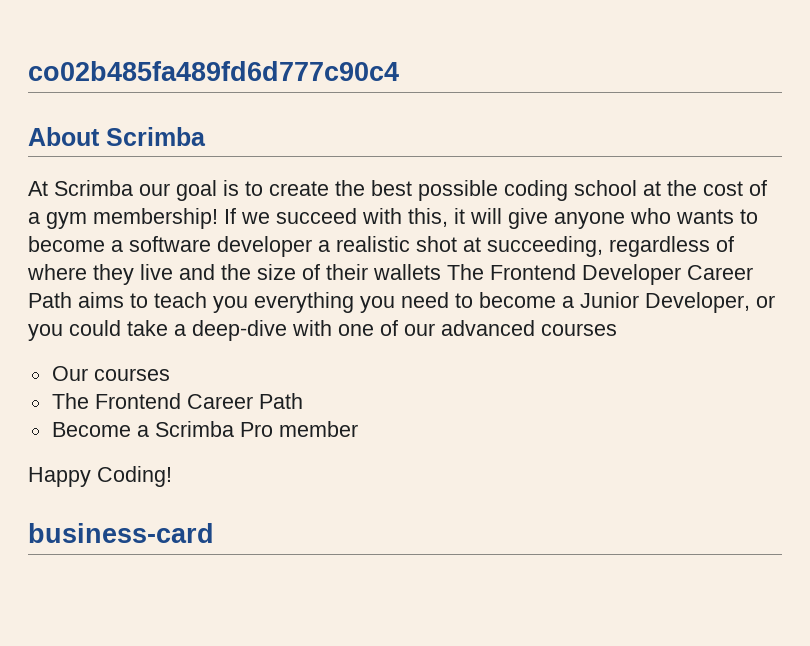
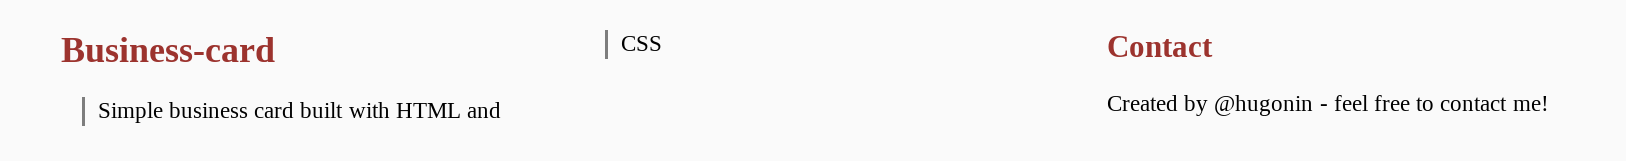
[28,61,399,81] [28,127,206,146] [28,180,767,201] [28,208,758,229] [28,236,734,257] [27,264,753,285] [28,292,775,313] [28,320,617,341] [51,366,170,381] [51,393,303,409] [51,421,358,437] [28,466,172,487] [28,523,214,543] co02b485fa489fd6d777c90c4 // About Scrimba // At Scrimba our goal is to create the best possible coding school at the cost of a gym membership! If we succeed with this, it will give anyone who wants to become a software developer a realistic shot at succeeding, regardless of where they live and the size of their wallets The Frontend Developer Career Path aims to teach you everything you need to become a Junior Developer, or you could take a deep-dive with one of our advanced courses // Our courses // The Frontend Career Path // Become a Scrimba Pro member // Happy Coding! // business-card -> [61,37,275,62] [97,102,502,123] [620,36,662,51] [1107,36,1213,57] [1107,95,1549,116] Business-card // Simple business card built with HTML and CSS // Contact // Created by @hugonin - feel free to contact me!

